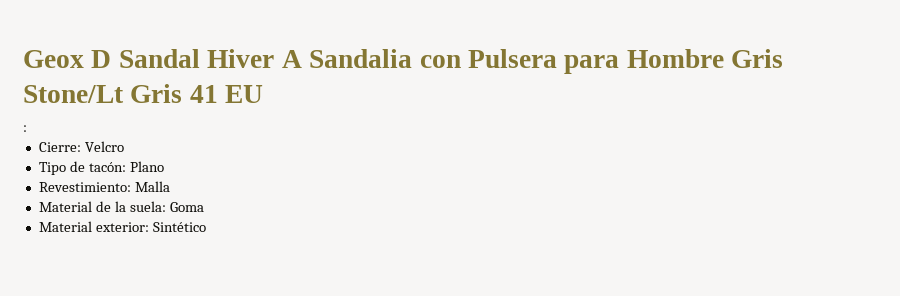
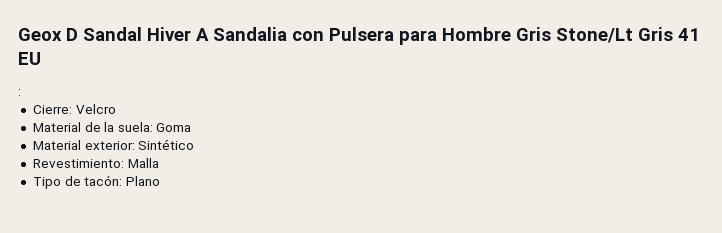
[38,161,164,175] [38,181,170,192] // Tipo de tacón: Plano // Revestimiento: Malla -> (116, 109) none
(206, 227) none -> [32,158,159,168] [32,175,160,189] // Revestimiento: Malla // Tipo de tacón: Plano

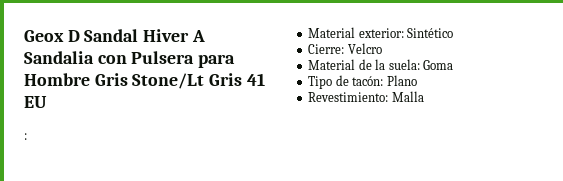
(21, 92) none -> [308,27,454,38] // Material exterior: Sintético
[32,139,195,150] [32,158,159,168] // Material exterior: Sintético // Revestimiento: Malla -> (454, 65) none
(160, 181) none -> [308,91,424,102] // Revestimiento: Malla

